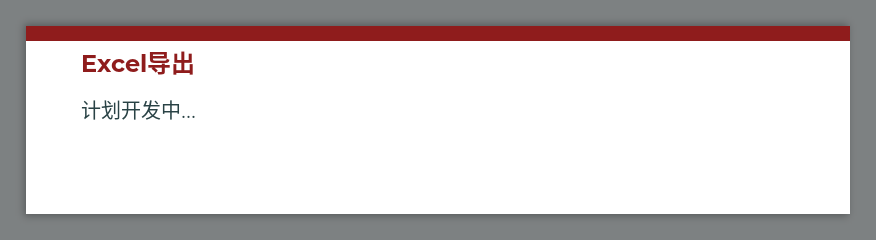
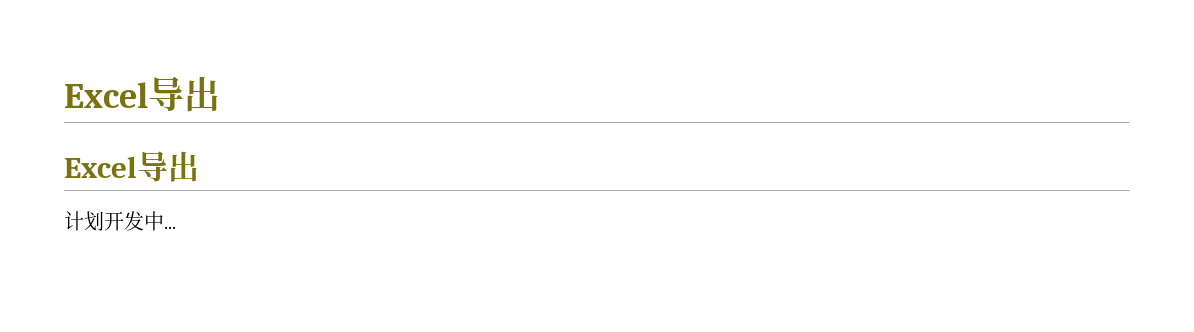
[81,51,195,75] Excel导出 -> [64,76,220,112] [64,151,199,182] Excel导出 // Excel导出

